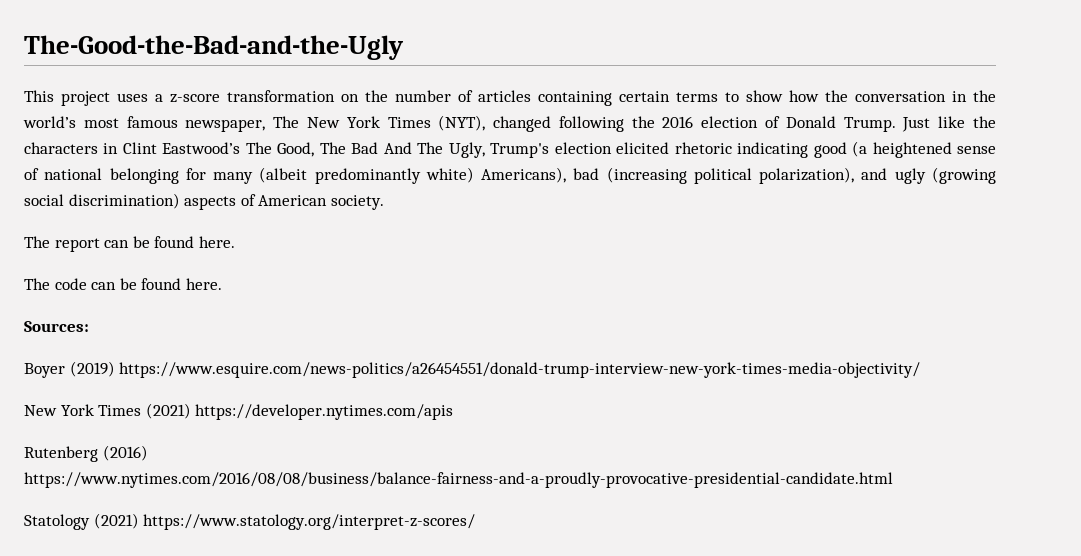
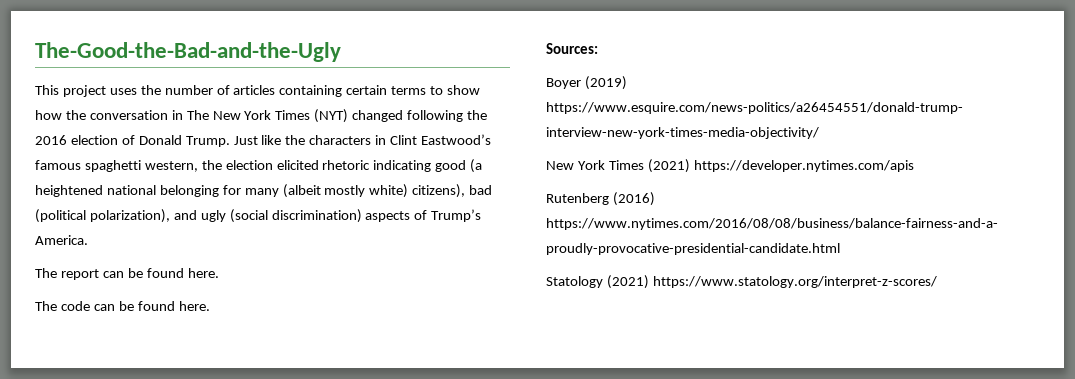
[155,90,359,103] a z-score transformation on -> (137, 91) none
[973,90,996,102] [23,116,266,132] the world’s most famous newspaper, -> (183, 115) none
[438,115,486,131] (NYT), -> [314,109,349,123] (NYT)
[245,142,550,158] The Good, The Bad And The Ugly, Trump's -> [35,160,222,172] famous spaghetti western, the
[957,146,997,154] [24,168,39,180] sense of -> (103, 191) none
[314,167,752,184] predominantly white) Americans), bad (increasing political -> [324,184,493,198] [35,209,86,223] mostly white) citizens), bad (political
[931,167,996,184] [24,194,64,206] (growing social -> [229,209,268,223] (social
[258,195,384,210] American society. -> [431,209,482,222] [35,235,88,245] Trump’s America.

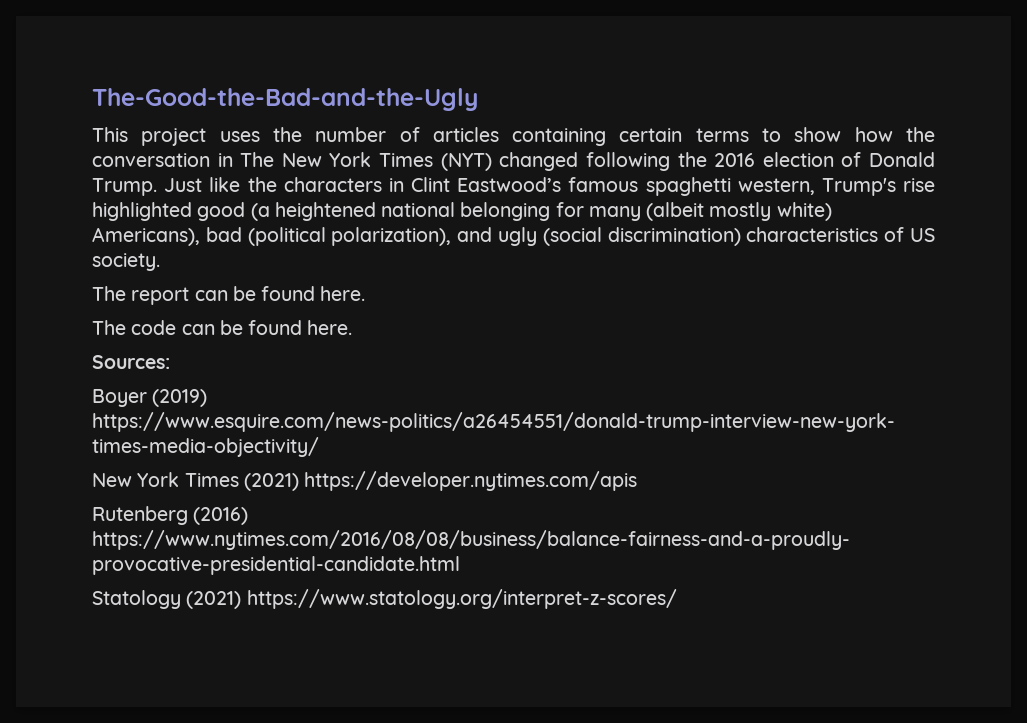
[201,160,432,172] the election elicited rhetoric indicating -> [821,178,935,196] [92,202,192,221] Trump's rise highlighted
[412,184,466,198] citizens), -> [92,227,200,246] Americans),
[365,209,482,222] [35,235,88,245] aspects of Trump’s America. -> [746,227,935,242] [92,253,160,271] characteristics of US society.

